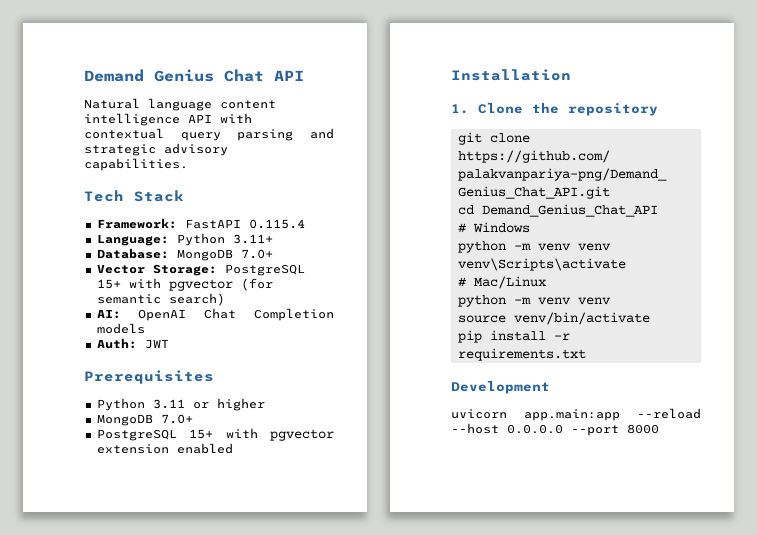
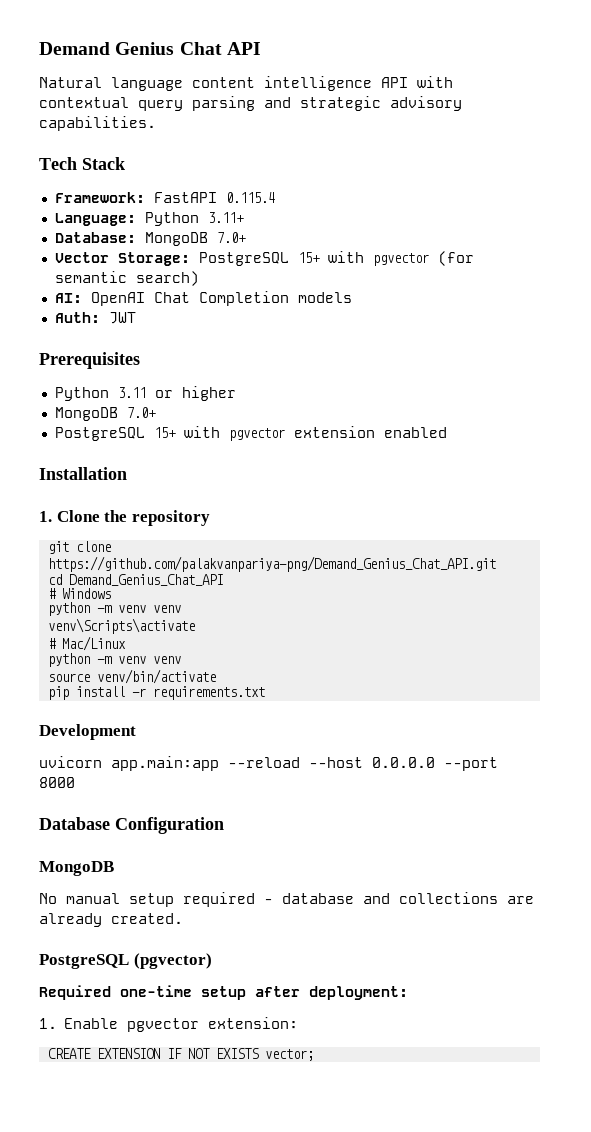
(659, 429) none -> [39,817,224,834] [39,861,114,876] [39,892,534,907] [39,913,183,927] [39,953,212,969] [39,985,408,1000] [39,1017,299,1032] [47,1048,314,1061] // Database Configuration // MongoDB // No manual setup required - database and collections are already created. // PostgreSQL (pgvector) // Required one-time setup after deployment: // 1. Enable pgvector extension: // CREATE EXTENSION IF NOT EXISTS vector;

